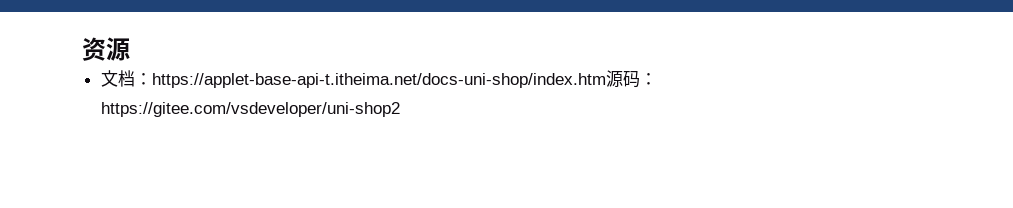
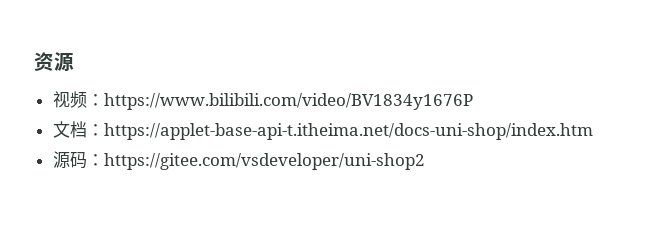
(130, 49) none -> [52,91,473,110] // 视频：https://www.bilibili.com/video/BV1834y1676P
(606, 80) none -> (593, 131) //

